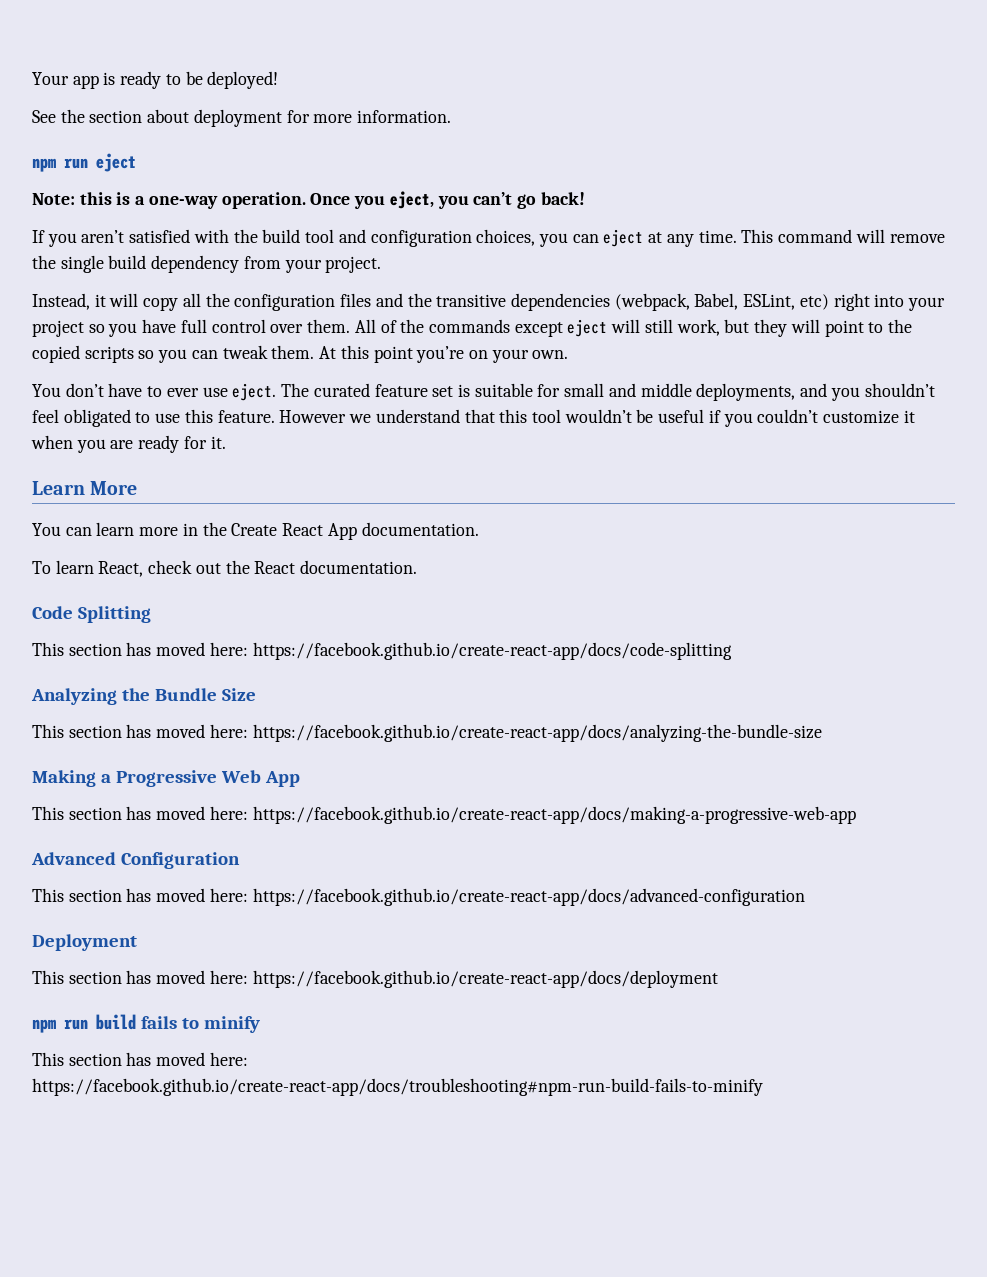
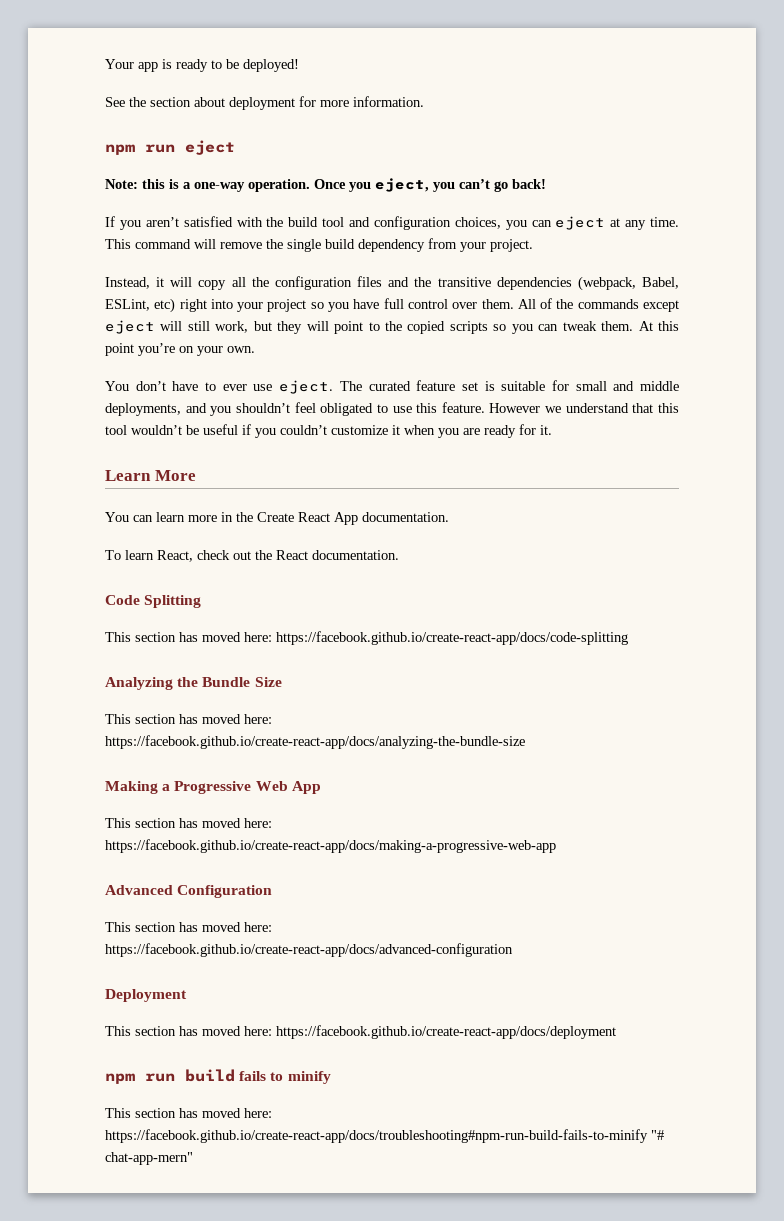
(763, 1087) none -> [651,1130,664,1140] [105,1152,193,1165] "# chat-app-mern"

